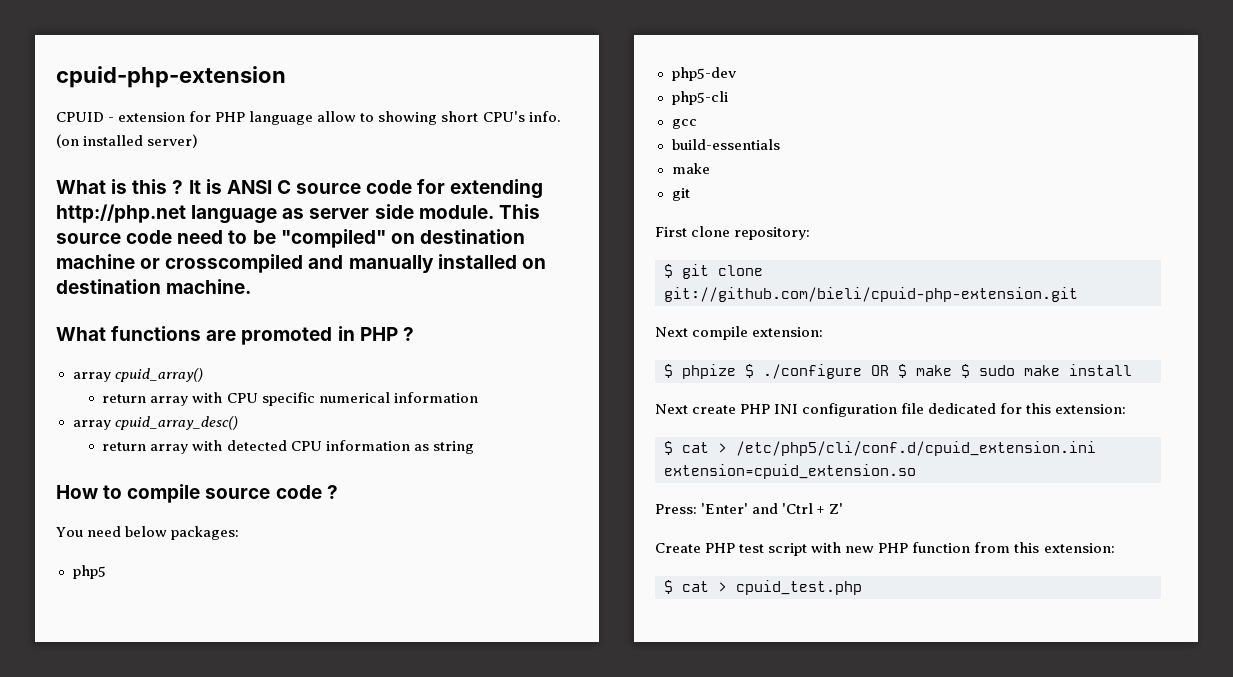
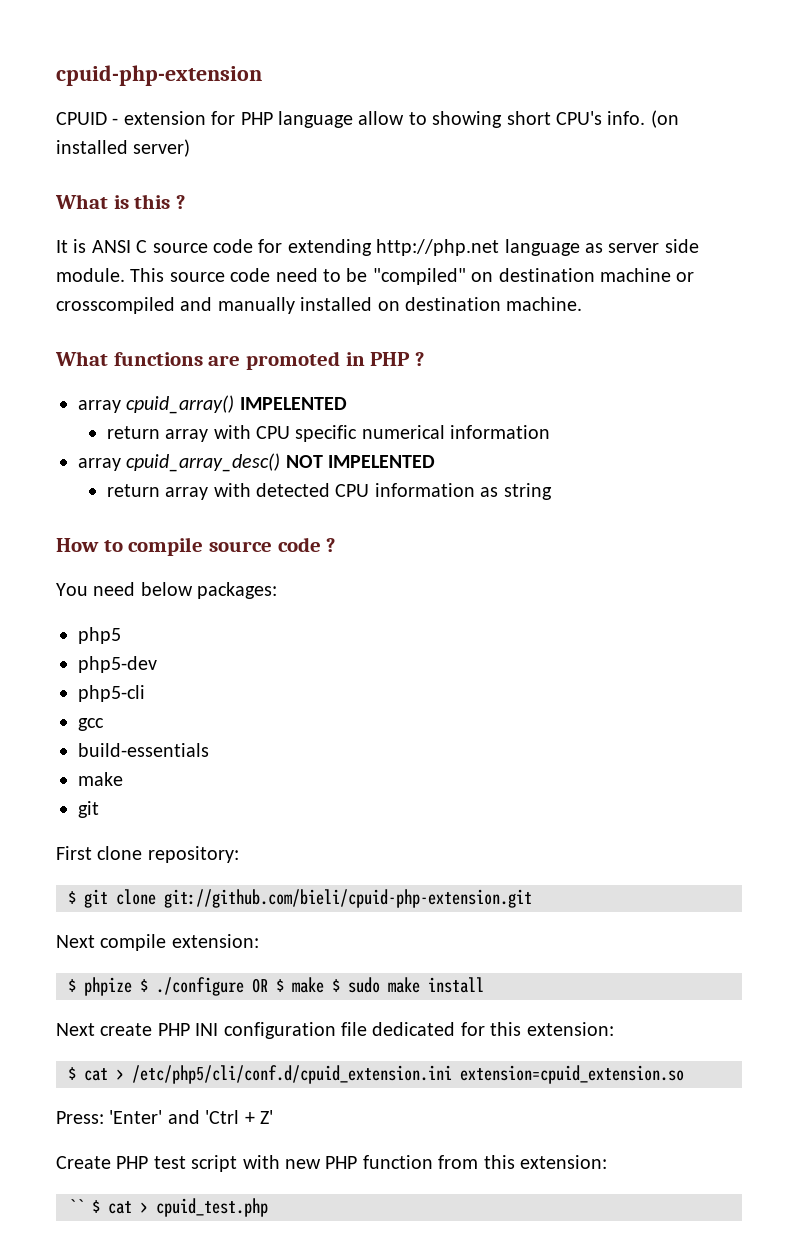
(184, 187) none -> (186, 202) //
(203, 375) none -> [239,397,347,410] IMPELENTED
(238, 423) none -> [285,455,436,468] NOT IMPELENTED
(1115, 548) none -> [68,1199,84,1213] ``

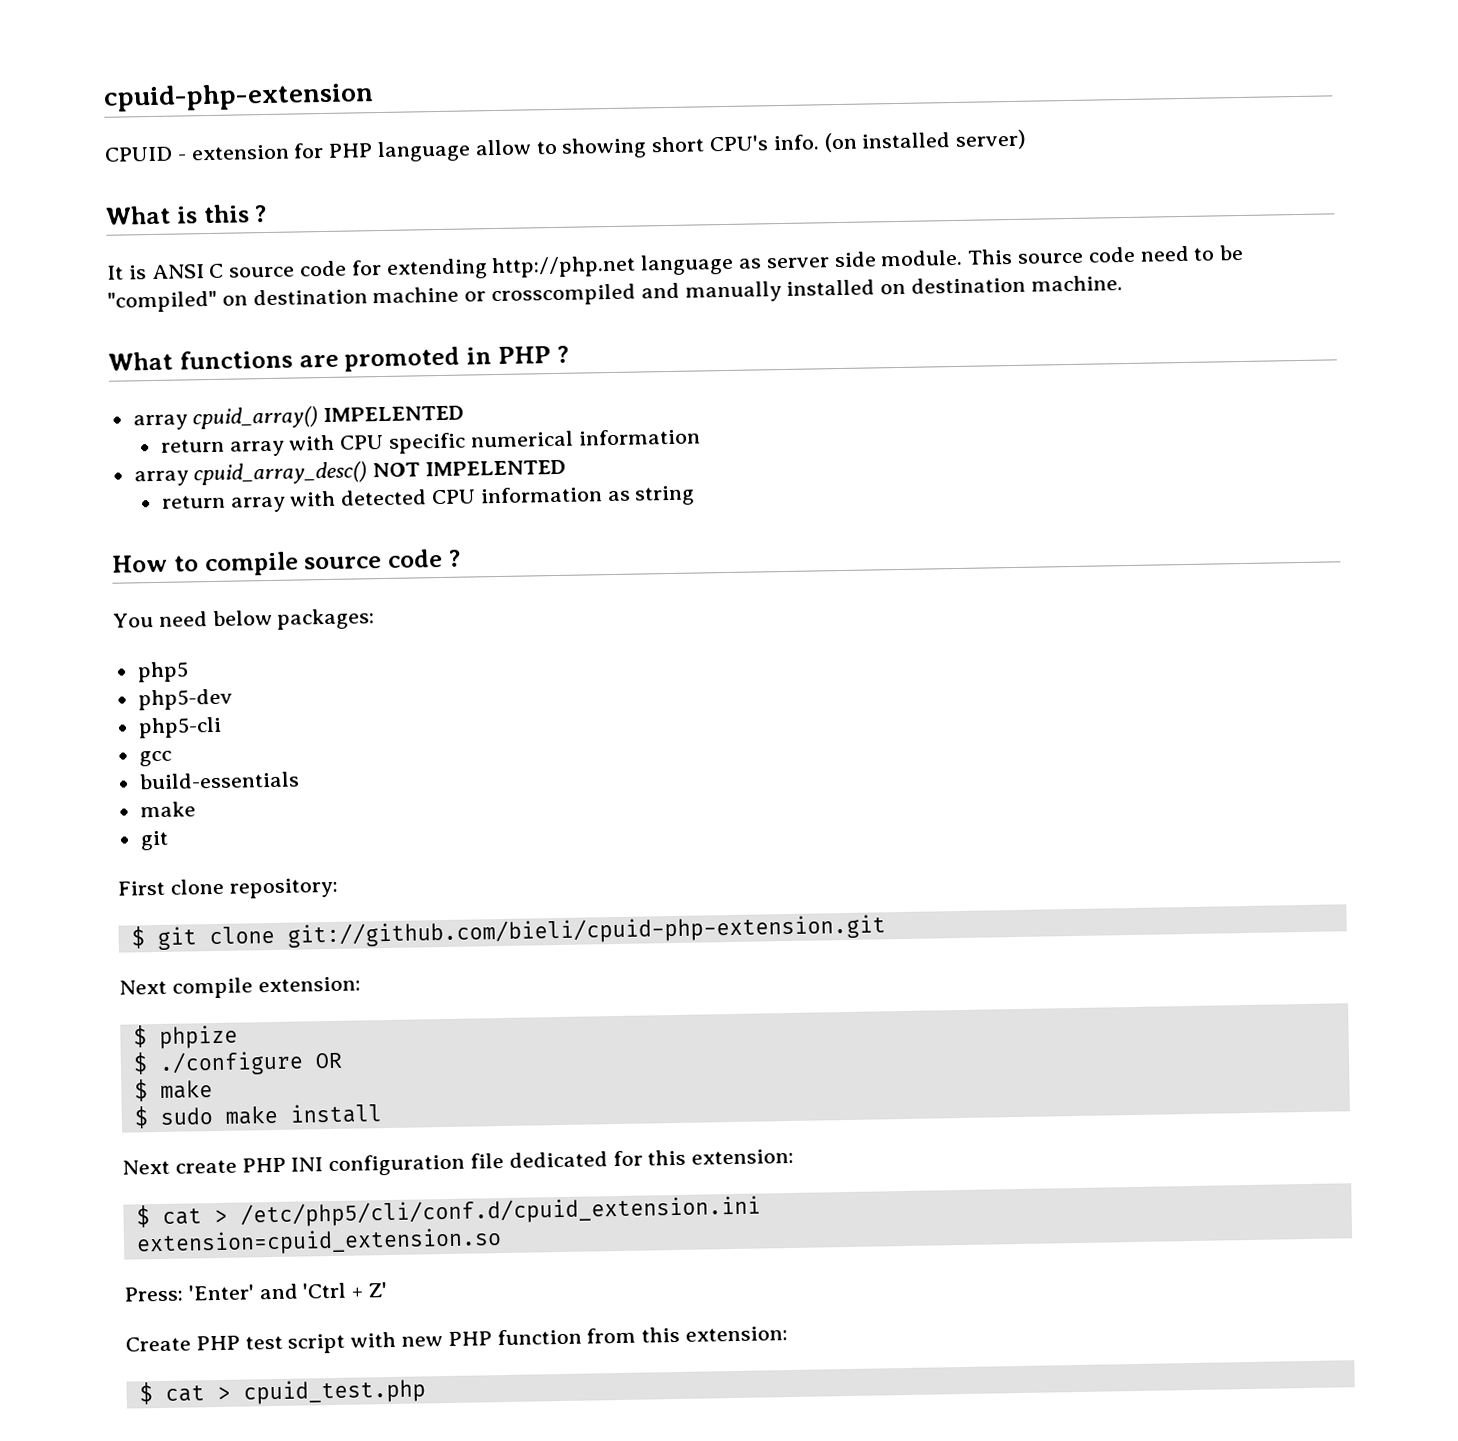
(132, 986) none -> (238, 1037) //
(268, 985) none -> (343, 1060) //
(324, 985) none -> (213, 1089) //
(452, 1074) none -> (761, 1211) //
[68,1199,84,1213] `` -> (789, 1334) none

